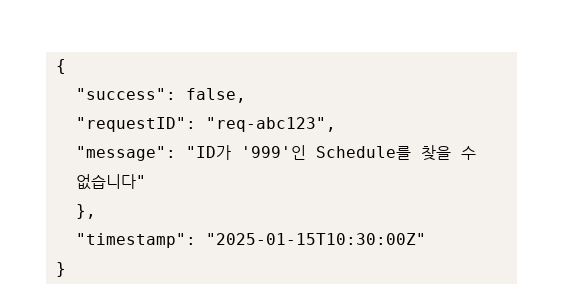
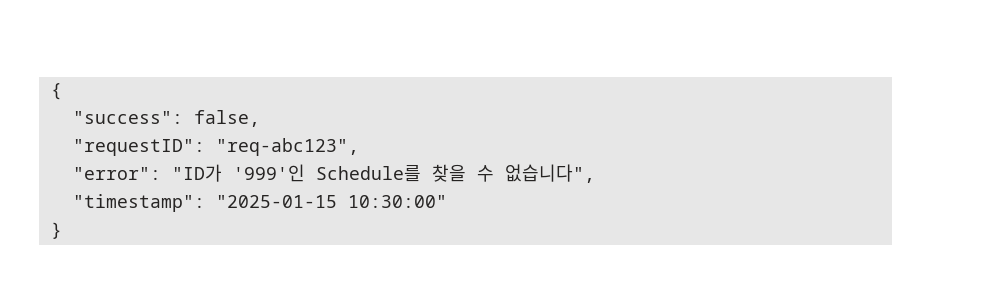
[76,146,177,161] "message": -> [73,167,161,180] "error":
[76,174,147,190] [76,204,97,219] 없습니다" // }, -> [505,164,595,183] 없습니다",
[206,233,427,245] "2025-01-15T10:30:00Z" -> [216,195,447,208] "2025-01-15 10:30:00"

